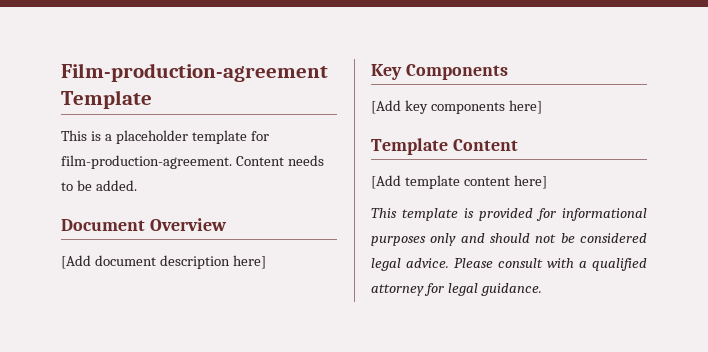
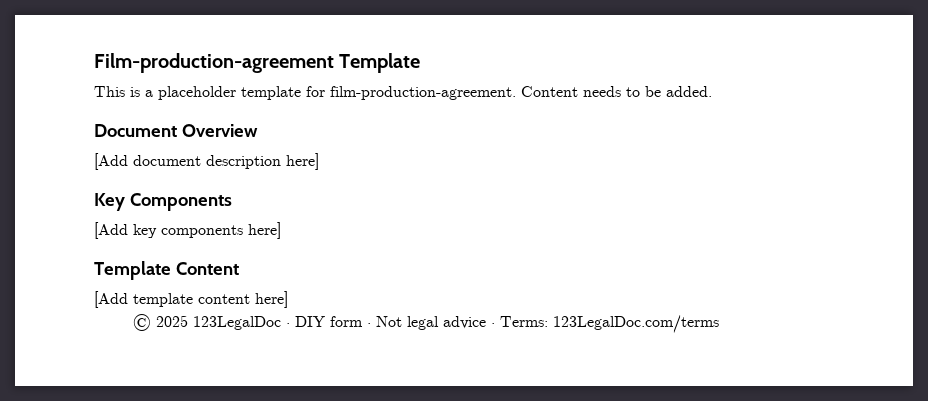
[371,208,647,221] [371,233,647,246] [371,258,647,271] [371,283,542,296] This template is provided for informational purposes only and should not be considered legal advice. Please consult with a qualified attorney for legal guidance. -> [132,314,719,333] © 2025 123LegalDoc · DIY form · Not legal advice · Terms: 123LegalDoc.com/terms

